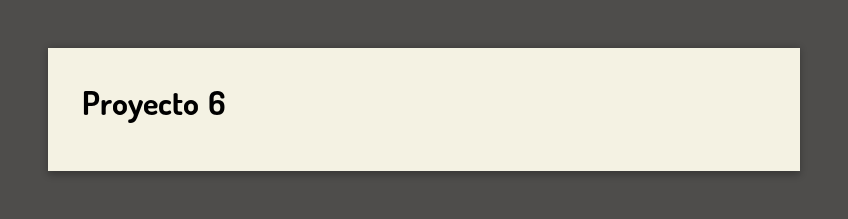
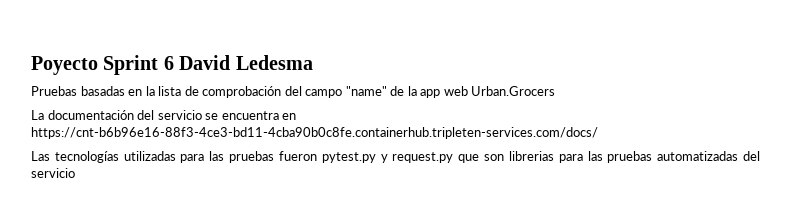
[82,91,226,123] Proyecto 6 -> [31,55,313,75] [31,86,556,98] [31,110,297,120] [31,127,598,139] [31,151,761,163] [31,168,75,178] Poyecto Sprint 6 David Ledesma // Pruebas basadas en la lista de comprobación del campo "name" de la app web Urban.Grocers // La documentación del servicio se encuentra en https://cnt-b6b96e16-88f3-4ce3-bd11-4cba90b0c8fe.containerhub.tripleten-services.com/docs/ // Las tecnologías utilizadas para las pruebas fueron pytest.py y request.py que son librerias para las pruebas automatizadas del servicio

